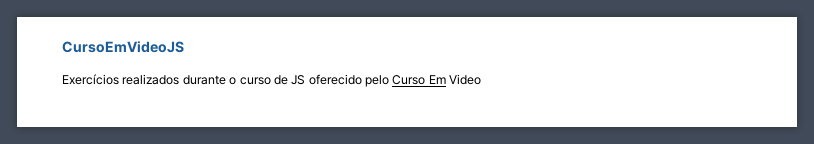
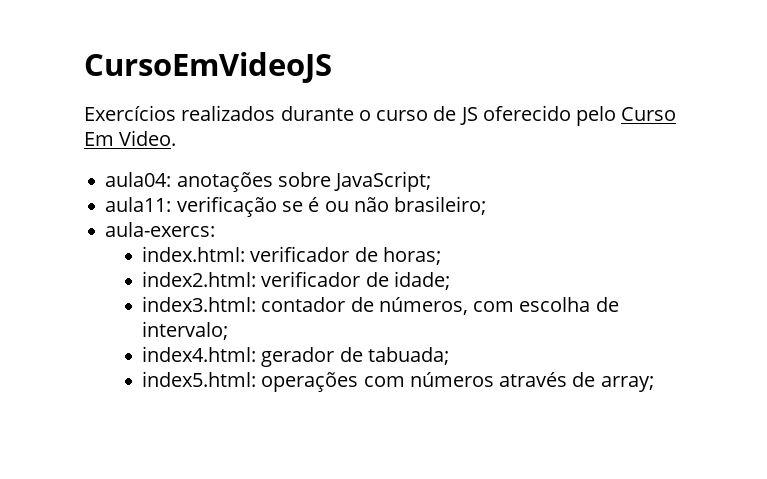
[449,74,482,85] Video -> [119,130,177,146] [105,171,432,192] [105,196,487,217] [105,222,216,237] [142,246,441,265] [142,271,450,290] [142,296,619,315] [142,321,229,340] [142,346,449,367] [142,371,654,392] Video. // aula04: anotações sobre JavaScript; // aula11: verificação se é ou não brasileiro; // aula-exercs: // index.html: verificador de horas; // index2.html: verificador de idade; // index3.html: contador de números, com escolha de intervalo; // index4.html: gerador de tabuada; // index5.html: operações com números através de array;

